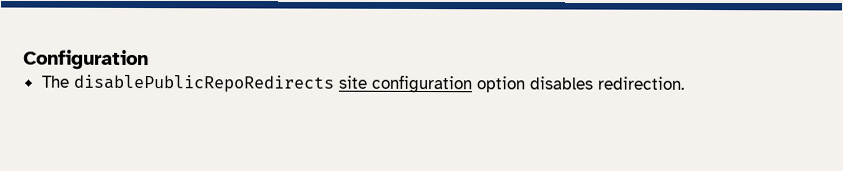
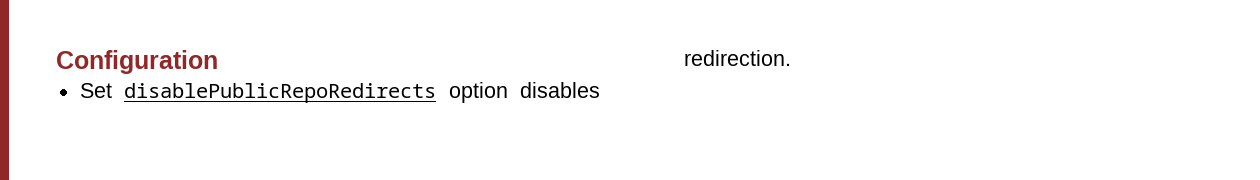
[40,74,473,94] The disablePublicRepoRedirects site configuration -> [79,83,437,103] Set disablePublicRepoRedirects

